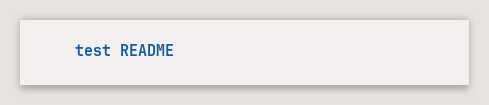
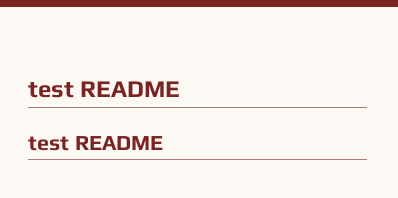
[75,44,174,56] test README -> [28,81,181,98] [28,136,163,151] test README // test README

